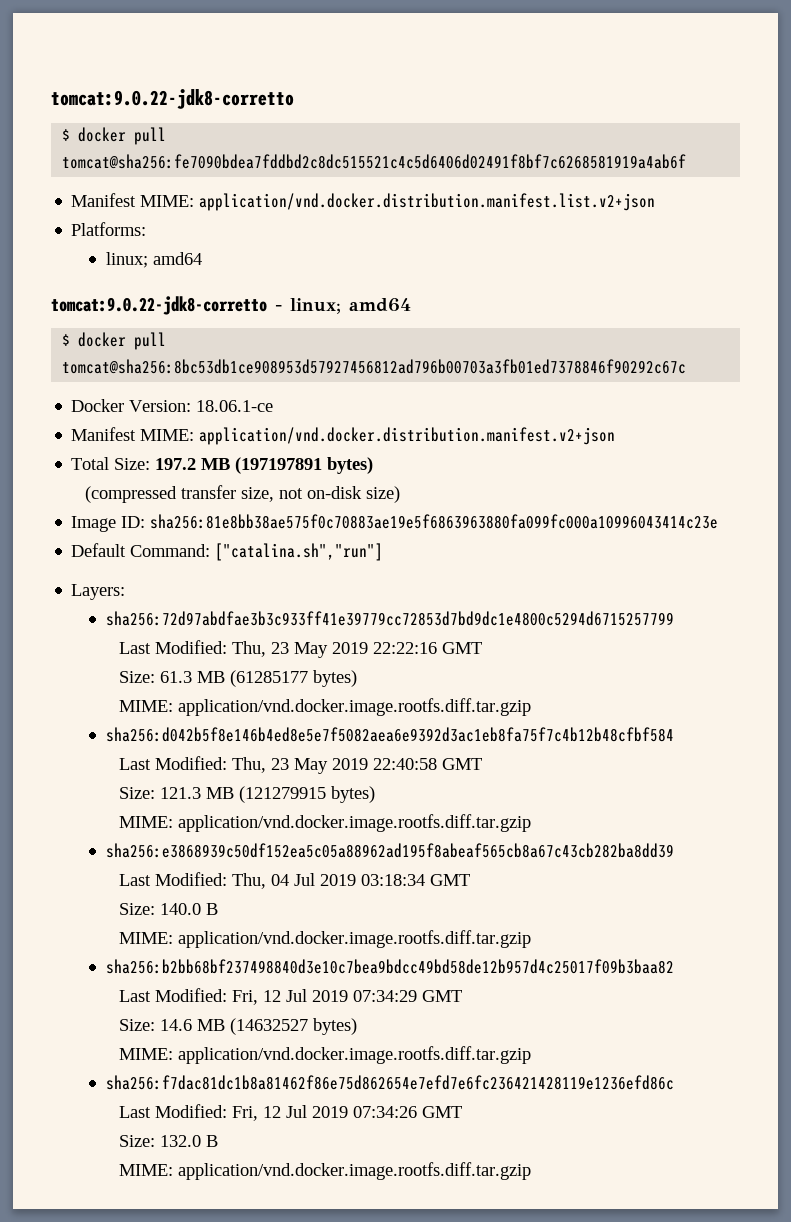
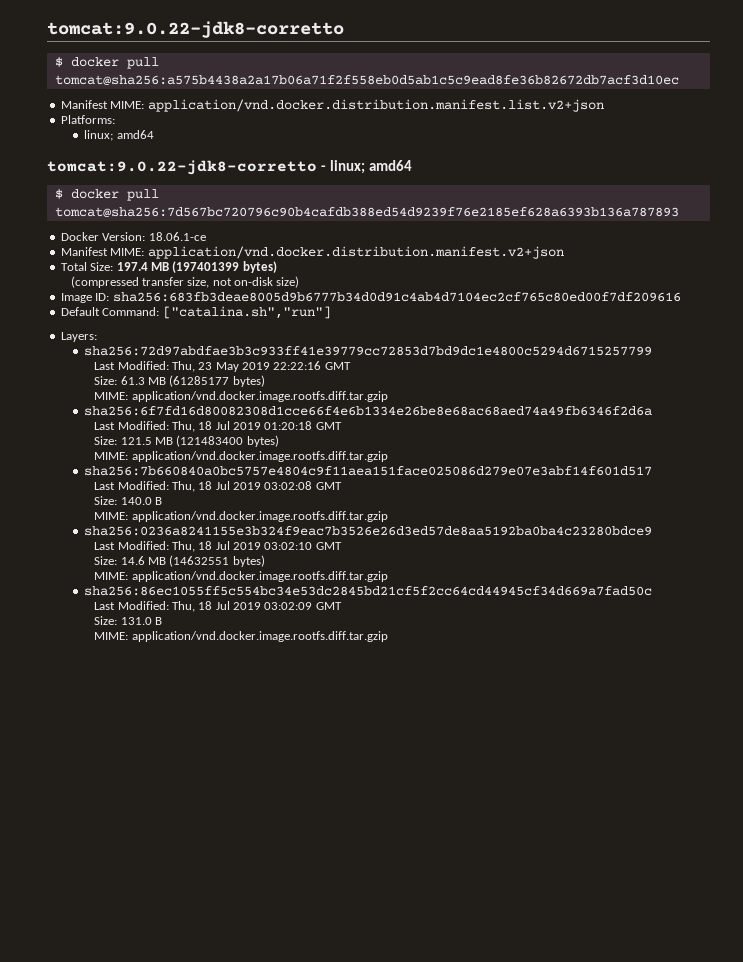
[62,154,687,169] tomcat@sha256:fe7090bdea7fddbd2c8dc515521c4c5d6406d02491f8bf7c6268581919a4ab6f -> [54,75,679,86] tomcat@sha256:a575b4438a2a17b06a71f2f558eb0d5ab1c5c9ead8fe36b82672db7acf3d10ec
[62,359,687,374] tomcat@sha256:8bc53db1ce908953d57927456812ad796b00703a3fb01ed7378846f90292c67c -> [54,207,679,218] tomcat@sha256:7d567bc720796c90b4cafdb388ed54d9239f76e2185ef628a6393b136a787893
[155,457,323,474] 197.2 MB (197197891 -> [116,261,240,273] 197.4 MB (197401399
[150,514,719,529] sha256:81e8bb38ae575f0c70883ae19e5f6863963880fa099fc000a10996043414c23e -> [112,292,681,302] sha256:683fb3deae8005d9b6777b34d0d91c4ab4d7104ec2cf765c80ed00f7df209616
[105,727,674,742] [119,756,483,774] [119,786,376,803] [119,814,532,832] [105,843,674,858] [119,872,426,889] sha256:d042b5f8e146b4ed8e5e7f5082aea6e9392d3ac1eb8fa75f7c4b12b48cfbf584 // Last Modified: Thu, 23 May 2019 22:40:58 GMT // Size: 121.3 MB (121279915 bytes) // MIME: application/vnd.docker.image.rootfs.diff.tar.gzip // sha256:e3868939c50df152ea5c05a88962ad195f8abeaf565cb8a67c43cb282ba8dd39 // Last Modified: Thu, 04 Jul 2019 03:18:34 -> [84,406,653,416] [94,421,342,432] [94,435,279,447] [94,451,388,462] [84,466,653,476] [94,481,313,492] sha256:6f7fd16d80082308d1cce66f4e6b1334e26be8e68ac68aed74a49fb6346f2d6a // Last Modified: Thu, 18 Jul 2019 01:20:18 GMT // Size: 121.5 MB (121483400 bytes) // MIME: application/vnd.docker.image.rootfs.diff.tar.gzip // sha256:7b660840a0bc5757e4804c9f11aea151face025086d279e07e3abf14f601d517 // Last Modified: Thu, 18 Jul 2019 03:02:08
[105,959,674,974] [119,988,418,1005] sha256:b2bb68bf237498840d3e10c7bea9bdcc49bd58de12b957d4c25017f09b3baa82 // Last Modified: Fri, 12 Jul 2019 07:34:29 -> [84,526,653,536] [94,541,313,552] sha256:0236a8241155e3b324f9eac7b3526e26d3ed57de8aa5192ba0ba4c23280bdce9 // Last Modified: Thu, 18 Jul 2019 03:02:10
[230,1018,358,1035] [119,1046,532,1064] [105,1075,674,1090] [119,1104,463,1121] [119,1135,202,1147] (14632527 bytes) // MIME: application/vnd.docker.image.rootfs.diff.tar.gzip // sha256:f7dac81dc1b8a81462f86e75d862654e7efd7e6fc236421428119e1236efd86c // Last Modified: Fri, 12 Jul 2019 07:34:26 GMT // Size: 132.0 -> [169,555,265,567] [94,571,388,582] [84,586,653,596] [94,601,342,612] [94,616,152,625] (14632551 bytes) // MIME: application/vnd.docker.image.rootfs.diff.tar.gzip // sha256:86ec1055ff5c554bc34e53dc2845bd21cf5f2cc64cd44945cf34d669a7fad50c // Last Modified: Thu, 18 Jul 2019 03:02:09 GMT // Size: 131.0

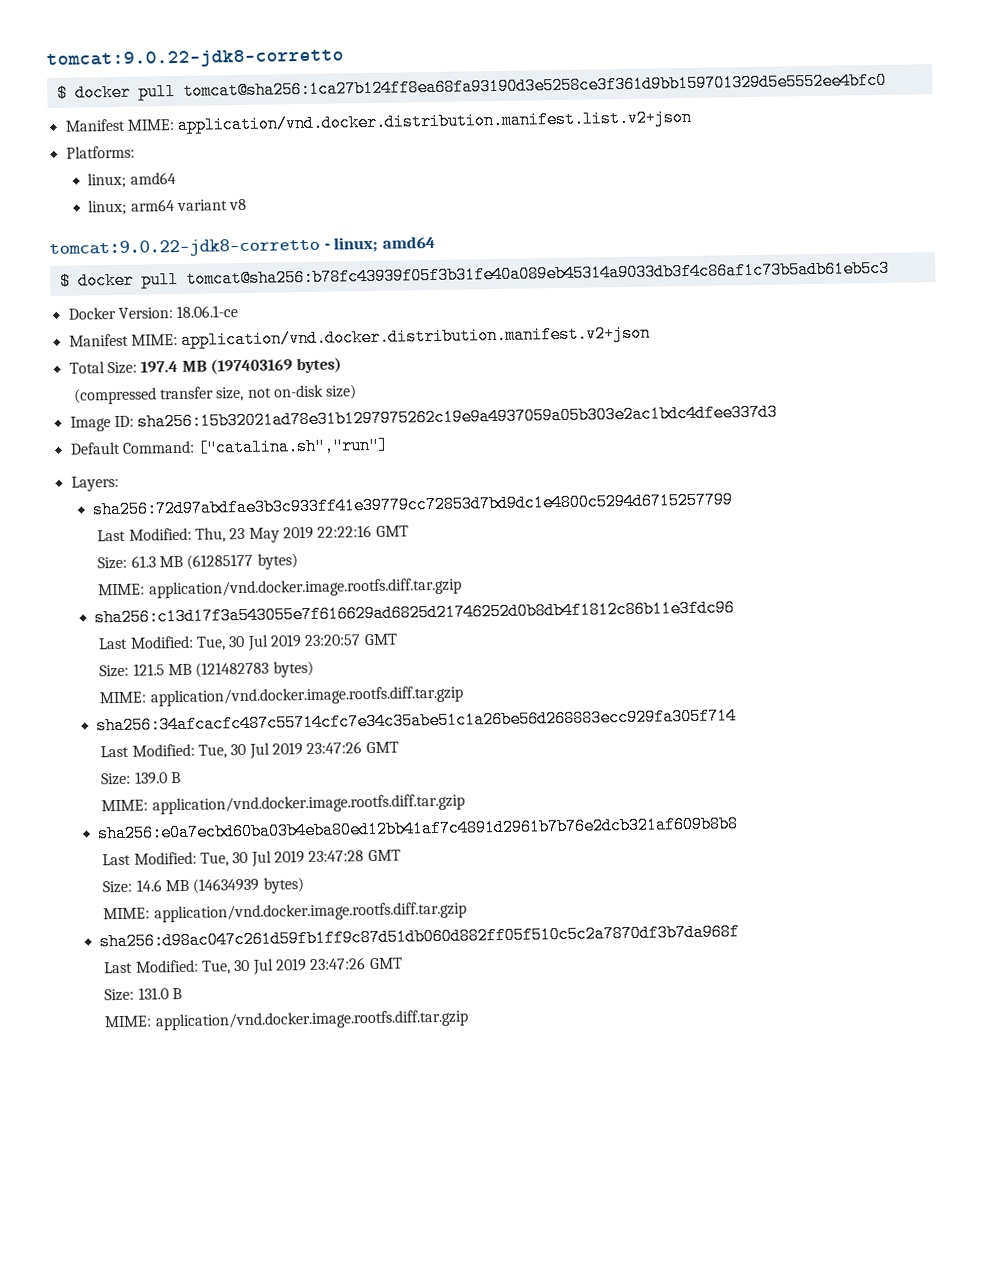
[54,75,679,86] tomcat@sha256:a575b4438a2a17b06a71f2f558eb0d5ab1c5c9ead8fe36b82672db7acf3d10ec -> [182,71,887,100] tomcat@sha256:1ca27b124ff8ea68fa93190d3e5258ce3f361d9bb159701329d5e5552ee4bfc0
(154, 134) none -> [88,198,248,216] // linux; arm64 variant v8
[54,207,679,218] tomcat@sha256:7d567bc720796c90b4cafdb388ed54d9239f76e2185ef628a6393b136a787893 -> [185,259,890,288] tomcat@sha256:b78fc43939f05f3b31fe40a089eb45314a9033db3f4c86af1c73b5adb61eb5c3
[172,261,240,273] (197401399 -> [209,358,293,375] (197403169
[112,292,681,302] sha256:683fb3deae8005d9b6777b34d0d91c4ab4d7104ec2cf765c80ed00f7df209616 -> [137,403,779,431] sha256:15b32021ad78e31b1297975262c19e9a4937059a05b303e2ac1bdc4dfee337d3
[84,406,653,416] [94,421,313,432] sha256:6f7fd16d80082308d1cce66f4e6b1334e26be8e68ac68aed74a49fb6346f2d6a // Last Modified: Thu, 18 Jul 2019 01:20:18 -> [94,599,736,627] [98,634,362,651] sha256:c13d17f3a543055e7f616629ad6825d21746252d0b8db4f1812c86b11e3fdc96 // Last Modified: Tue, 30 Jul 2019 23:20:57
[176,435,279,447] [94,451,388,462] [84,466,653,476] [94,481,342,492] [94,496,152,505] (121483400 bytes) // MIME: application/vnd.docker.image.rootfs.diff.tar.gzip // sha256:7b660840a0bc5757e4804c9f11aea151face025086d279e07e3abf14f601d517 // Last Modified: Thu, 18 Jul 2019 03:02:08 GMT // Size: 140.0 -> [195,660,314,678] [99,685,463,707] [96,707,738,735] [100,741,399,759] [101,771,168,786] (121482783 bytes) // MIME: application/vnd.docker.image.rootfs.diff.tar.gzip // sha256:34afcacfc487c55714cfc7e34c35abe51c1a26be56d268883ecc929fa305f714 // Last Modified: Tue, 30 Jul 2019 23:47:26 GMT // Size: 139.0
[84,526,653,536] [94,541,313,552] sha256:0236a8241155e3b324f9eac7b3526e26d3ed57de8aa5192ba0ba4c23280bdce9 // Last Modified: Thu, 18 Jul 2019 03:02:10 -> [97,815,740,843] [102,850,365,867] sha256:e0a7ecbd60ba03b4eba80ed12bb41af7c4891d2961b7b76e2dcb321af609b8b8 // Last Modified: Tue, 30 Jul 2019 23:47:28
[169,555,265,567] [94,571,388,582] [84,586,653,596] [94,601,313,612] (14632551 bytes) // MIME: application/vnd.docker.image.rootfs.diff.tar.gzip // sha256:86ec1055ff5c554bc34e53dc2845bd21cf5f2cc64cd44945cf34d669a7fad50c // Last Modified: Thu, 18 Jul 2019 03:02:09 -> [192,877,304,894] [103,901,467,923] [99,923,741,951] [104,957,367,975] (14634939 bytes) // MIME: application/vnd.docker.image.rootfs.diff.tar.gzip // sha256:d98ac047c261d59fb1ff9c87d51db060d882ff05f510c5c2a7870df3b7da968f // Last Modified: Tue, 30 Jul 2019 23:47:26

